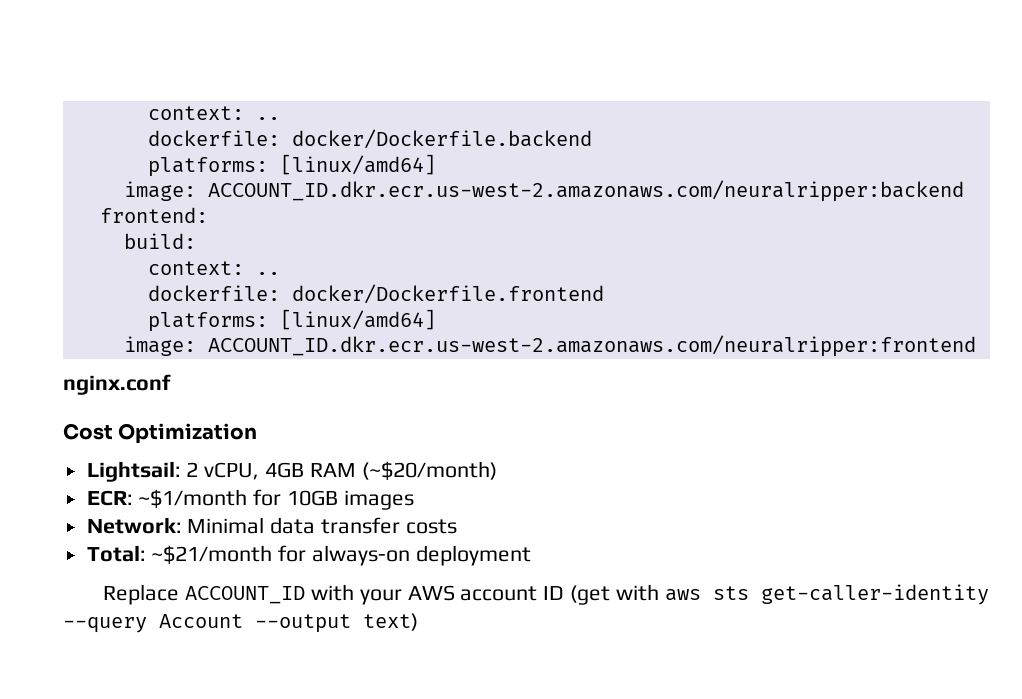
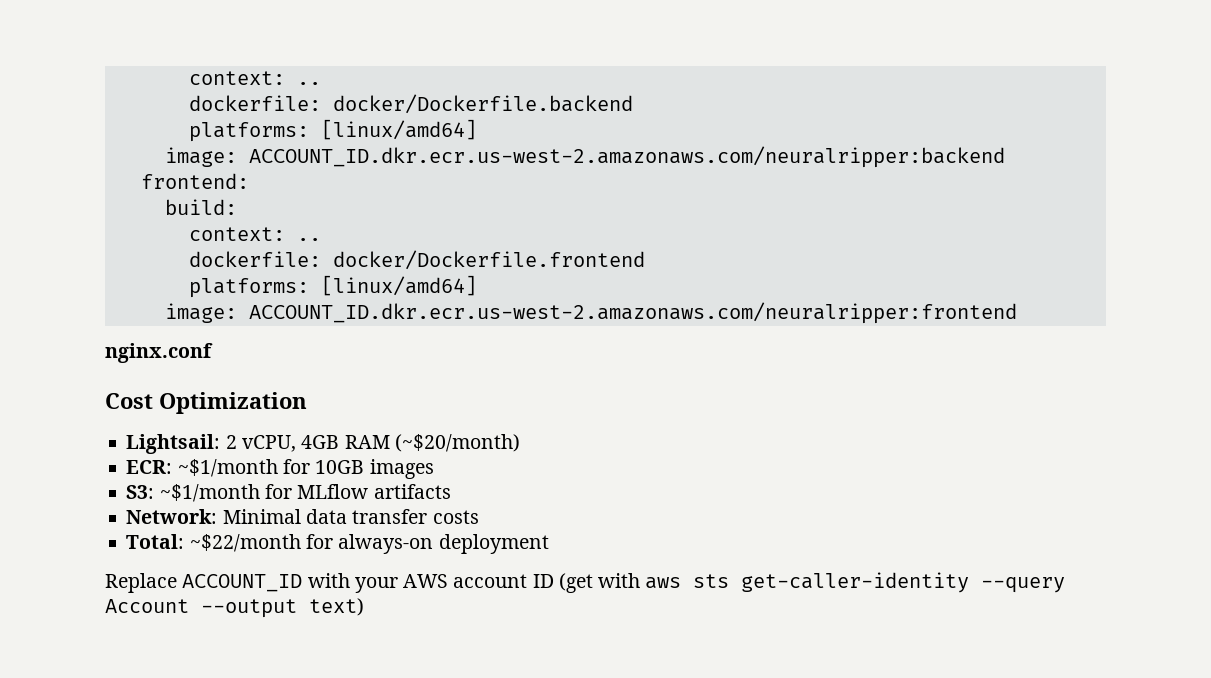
(414, 500) none -> [126,484,451,502] // S3: ~$1/month for MLflow artifacts
[151,545,273,565] ~$21/month -> [189,534,301,552] ~$22/month

